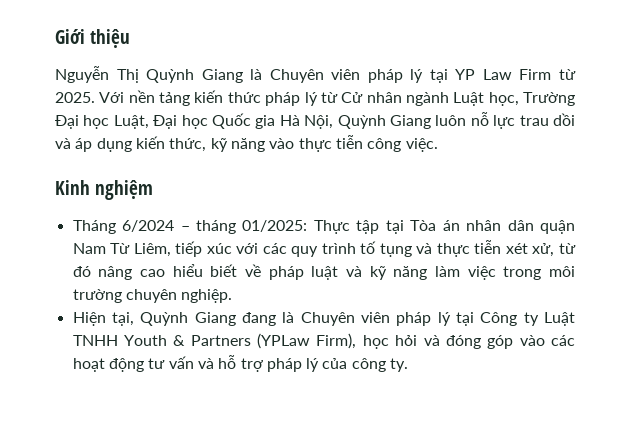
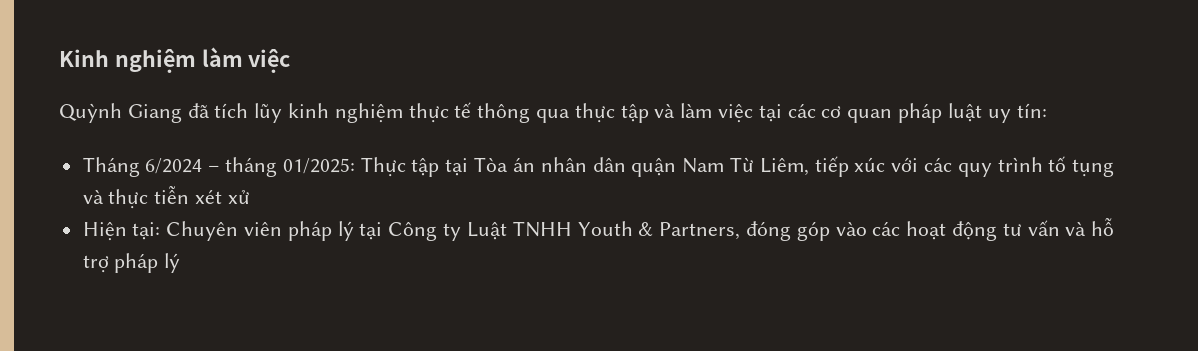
[55,29,131,48] [55,66,577,83] [55,90,575,106] [55,112,575,129] [55,135,438,152] [55,180,154,200] Giới thiệu // Nguyễn Thị Quỳnh Giang là Chuyên viên pháp lý tại YP Law Firm từ 2025. Với nền tảng kiến thức pháp lý từ Cử nhân ngành Luật học, Trường Đại học Luật, Đại học Quốc gia Hà Nội, Quỳnh Giang luôn nỗ lực trau dồi và áp dụng kiến thức, kỹ năng vào thực tiễn công việc. // Kinh nghiệm -> [59,47,291,73] [59,102,1047,123] Kinh nghiệm làm việc // Quỳnh Giang đã tích lũy kinh nghiệm thực tế thông qua thực tập và làm việc tại các cơ quan pháp luật uy tín:
[532,243,576,257] [72,264,575,280] [72,289,233,303] [72,312,295,326] xử, từ đó nâng cao hiểu biết về pháp luật và kỹ năng làm việc trong môi trường chuyên nghiệp. // Hiện tại, Quỳnh Giang đang là -> [227,190,250,204] [82,222,161,241] xử // Hiện tại:
[190,333,440,349] Partners (YPLaw Firm), học hỏi và -> [659,222,741,240] Partners,
[322,358,409,372] của công ty. -> (181, 263) none

